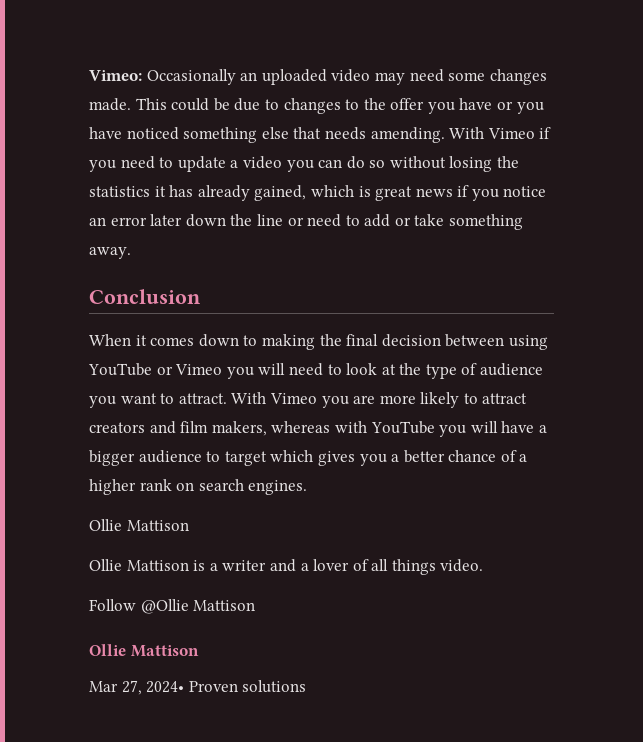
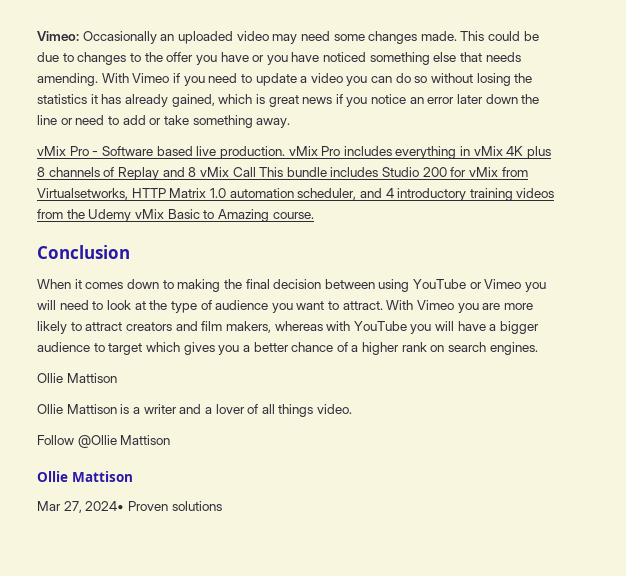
(131, 253) none -> [37,146,552,159] [37,167,528,180] [37,188,555,201] [37,209,314,222] // vMix Pro - Software based live production. vMix Pro includes everything in vMix 4K plus 8 channels of Replay and 8 vMix Call This bundle includes Studio 200 for vMix from Virtualsetworks, HTTP Matrix 1.0 automation scheduler, and 4 introductory training videos from the Udemy vMix Basic to Amazing course.

